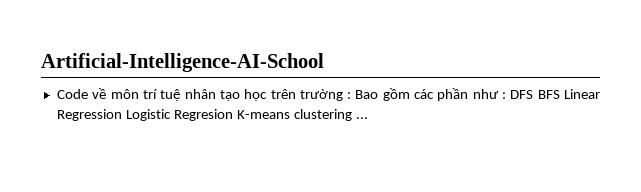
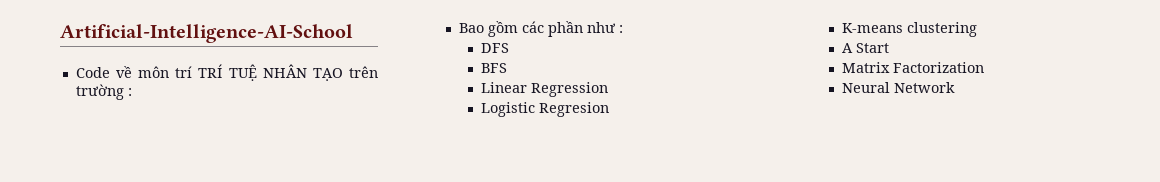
[160,89,268,101] tuệ nhân tạo học -> [198,64,343,81] TRÍ TUỆ NHÂN TẠO
(352, 95) none -> (132, 92) //
(507, 95) none -> (623, 29) //
(534, 94) none -> (509, 48) //
(560, 94) none -> (507, 68) //
(122, 115) none -> (608, 89) //
(233, 115) none -> (609, 109) //
[355,117,368,119] ... -> [841,43,889,53] [841,62,984,73] [841,82,955,93] // A Start // Matrix Factorization // Neural Network

